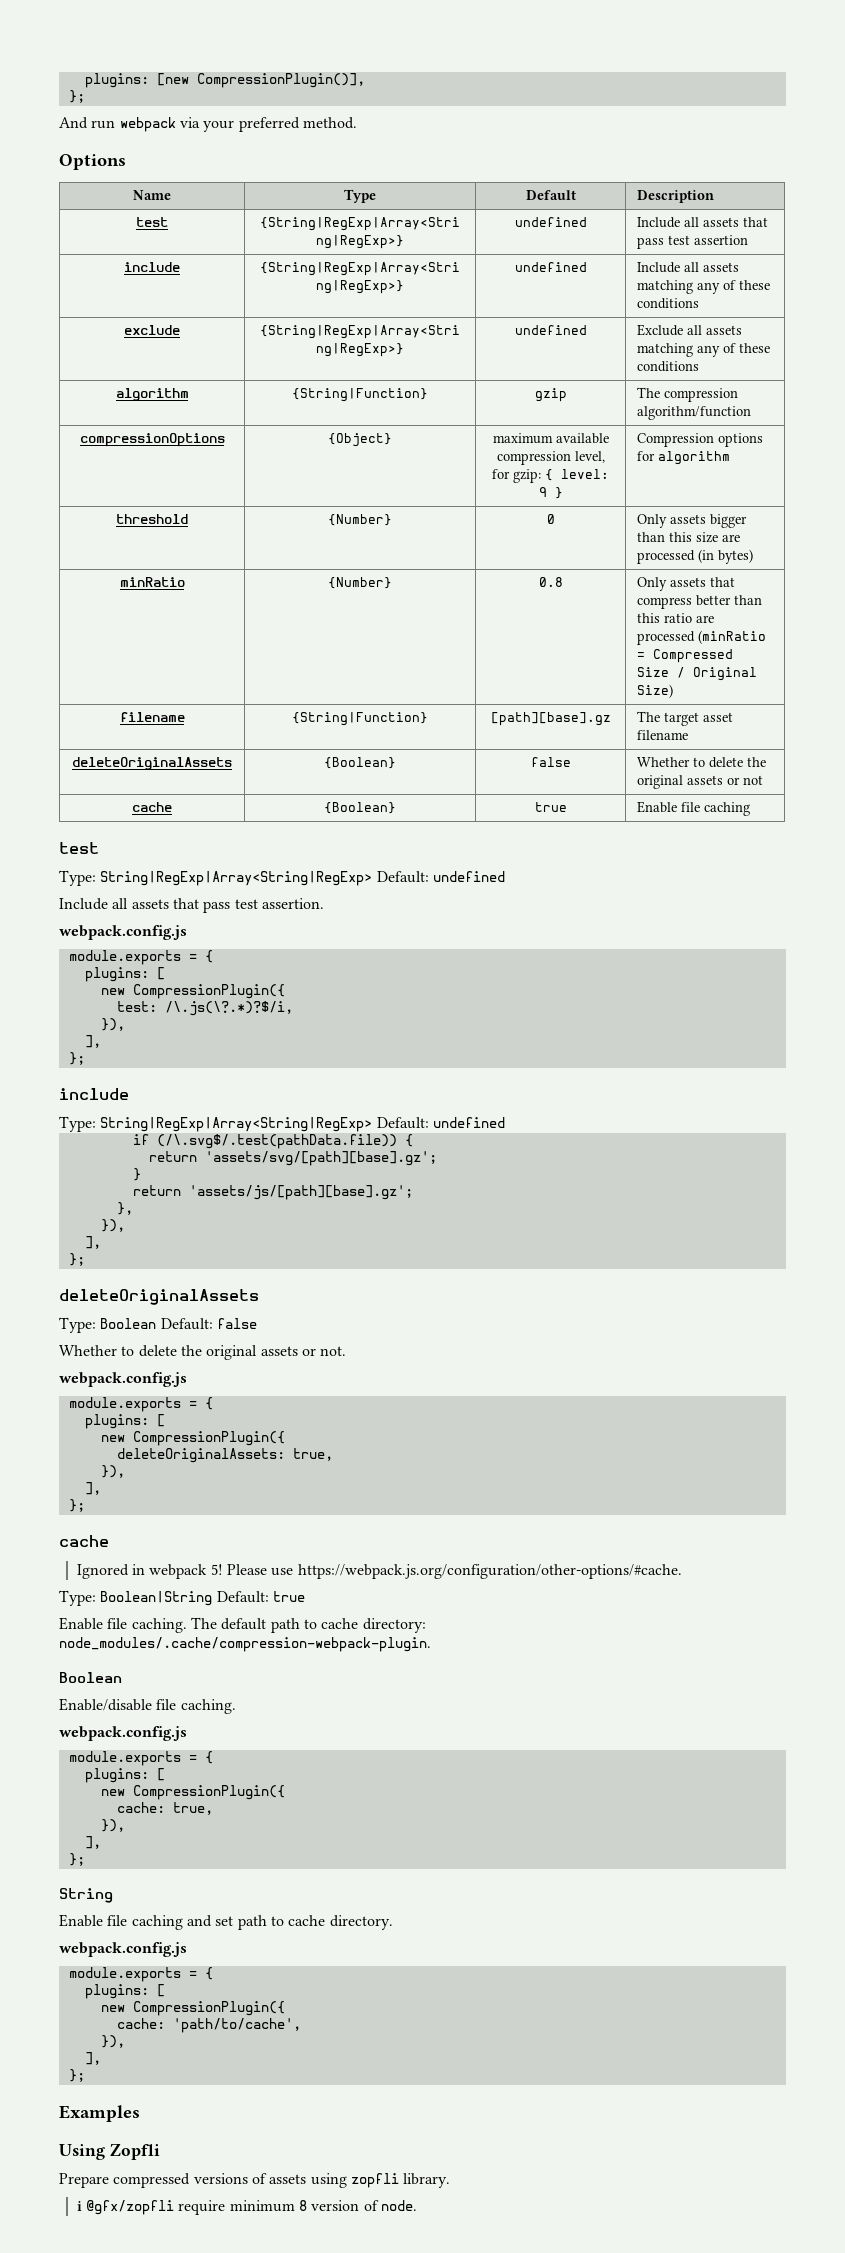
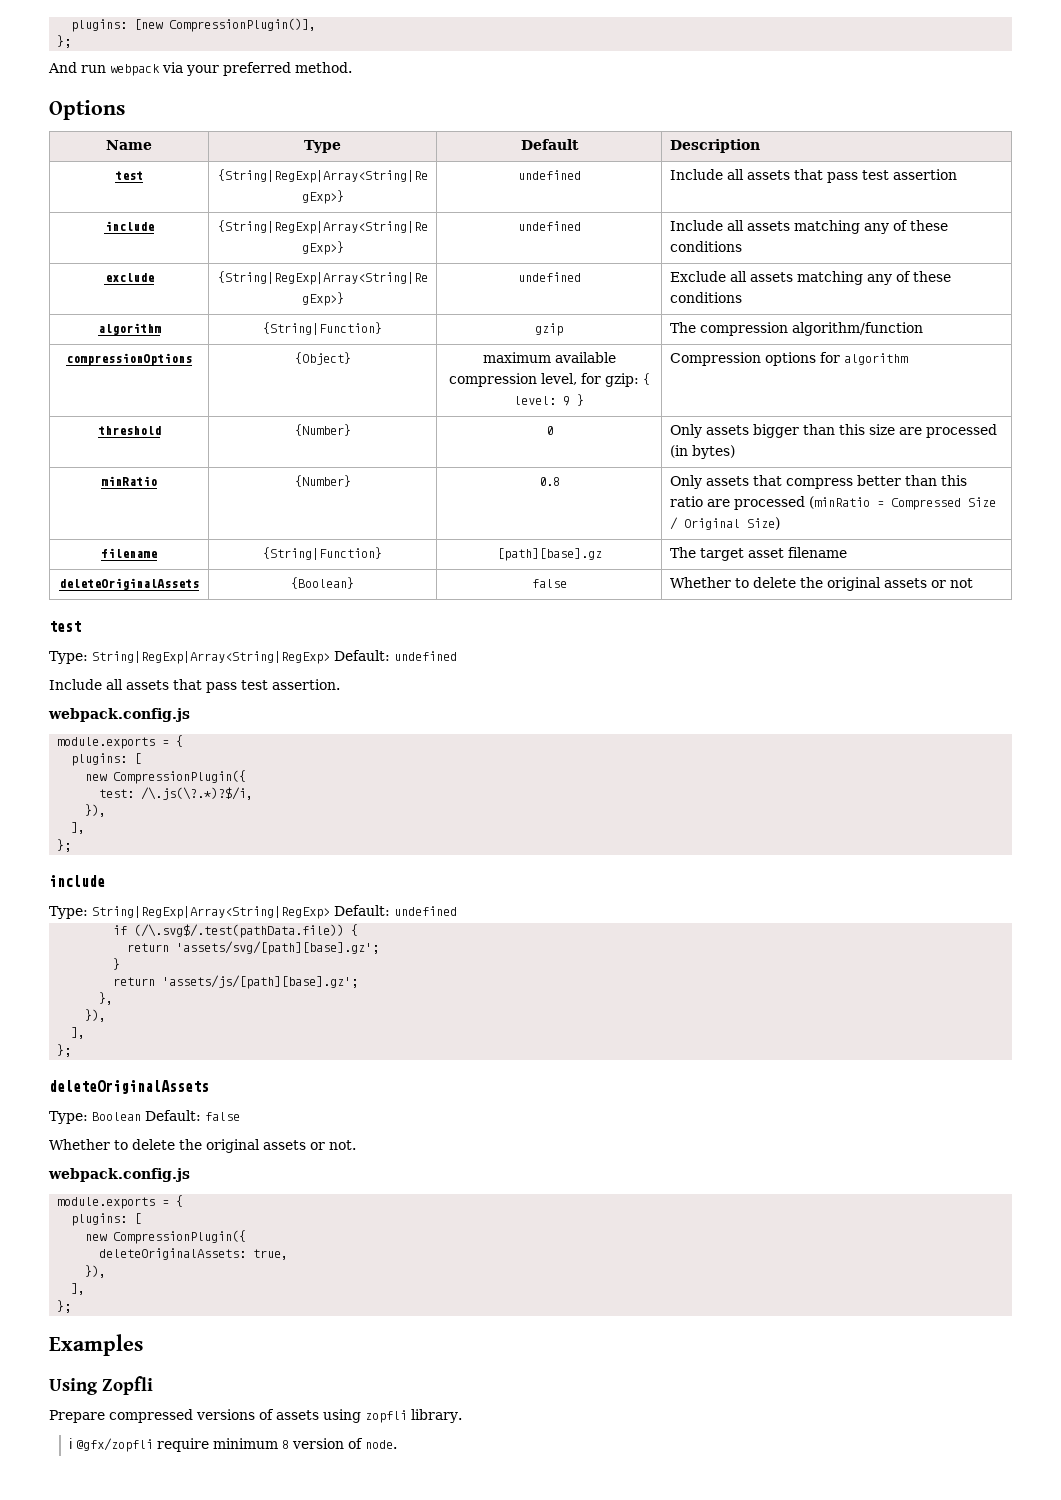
[132,802,172,812] [324,802,396,814] [534,802,567,812] [637,801,751,816] // cache | {Boolean} | true | Enable file caching -> (974, 583) none
[59,1535,109,1547] [76,1564,682,1579] [59,1590,305,1606] [59,1617,426,1633] [59,1637,431,1652] [59,1672,122,1683] [59,1698,236,1714] [59,1726,187,1741] [68,1751,213,1766] [84,1768,165,1783] [100,1785,285,1800] [116,1802,213,1815] [100,1819,125,1832] [84,1836,101,1849] [68,1853,85,1866] [59,1888,113,1903] [59,1914,393,1930] [59,1942,187,1957] [68,1967,213,1982] [84,1984,165,1999] [100,2001,285,2016] [116,2018,301,2033] [100,2035,125,2048] [84,2052,101,2065] [68,2069,85,2082] // cache // Ignored in webpack 5! Please use https://webpack.js.org/configuration/other-options/#cache. // Type: Boolean|String Default: true // Enable file caching. The default path to cache directory: node_modules/.cache/compression-webpack-plugin. // Boolean // Enable/disable file caching. // webpack.config.js // module.exports = { // plugins: [ // new CompressionPlugin({ // cache: true, // }), // ], // }; // String // Enable file caching and set path to cache directory. // webpack.config.js // module.exports = { // plugins: [ // new CompressionPlugin({ // cache: 'path/to/cache', // }), // ], // }; -> (72, 1306) none

